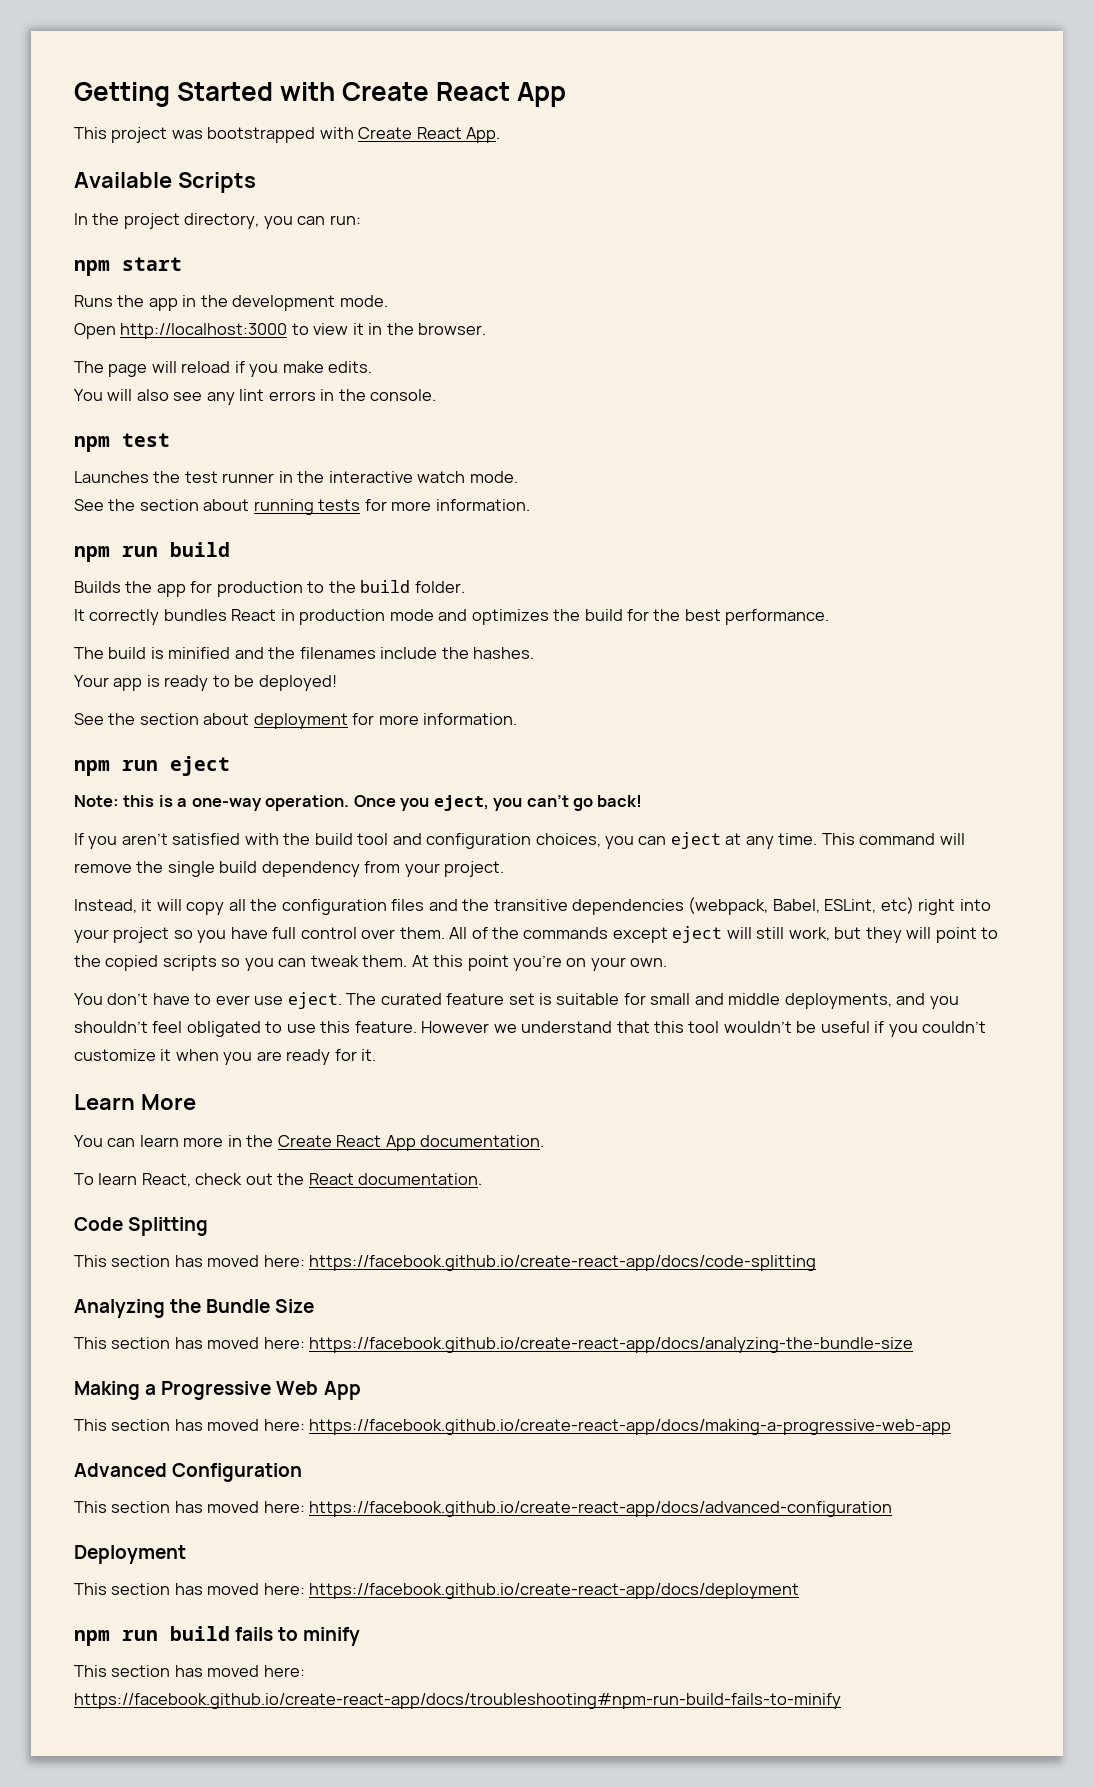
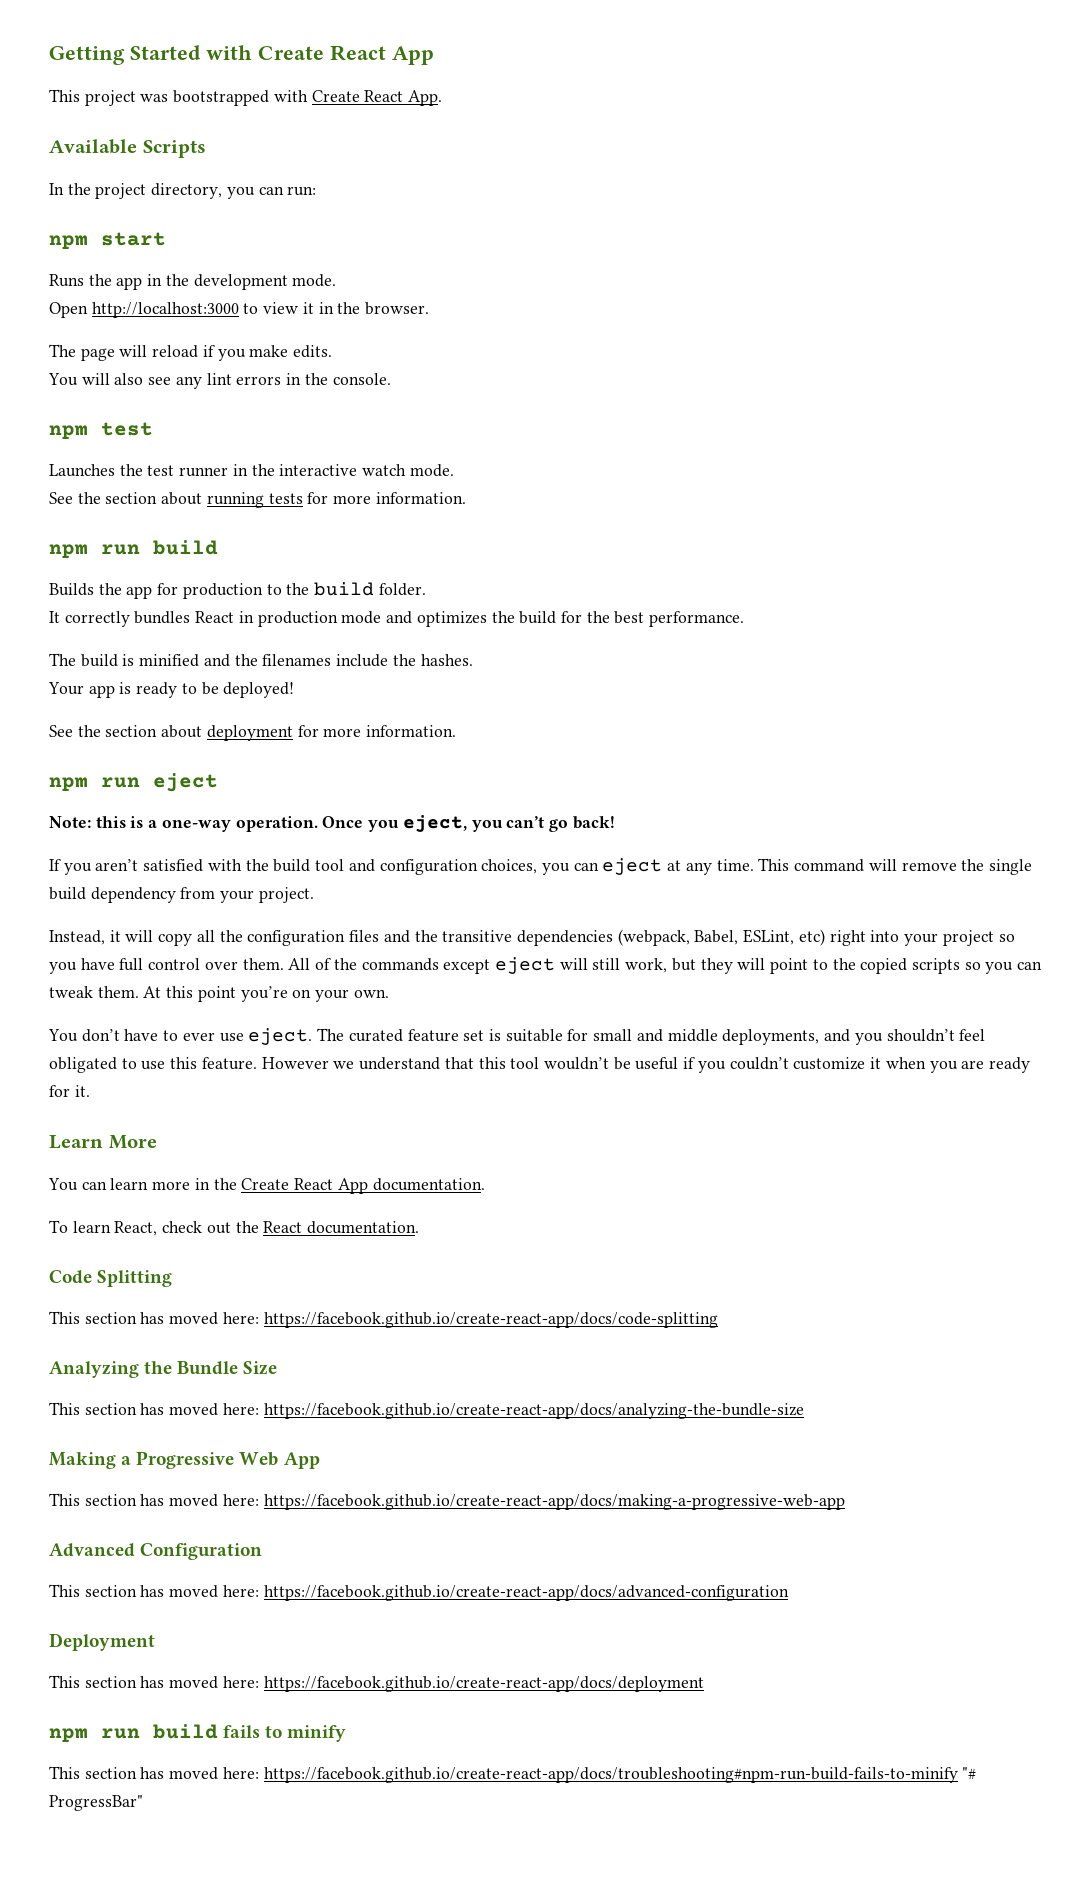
(841, 1701) none -> [962,1767,977,1780] [49,1795,143,1811] "# ProgressBar"

